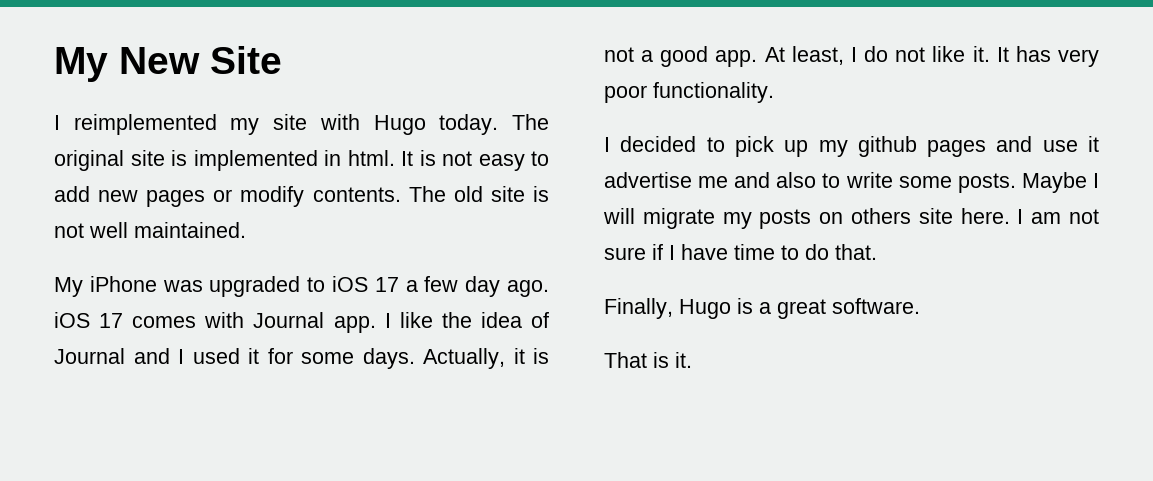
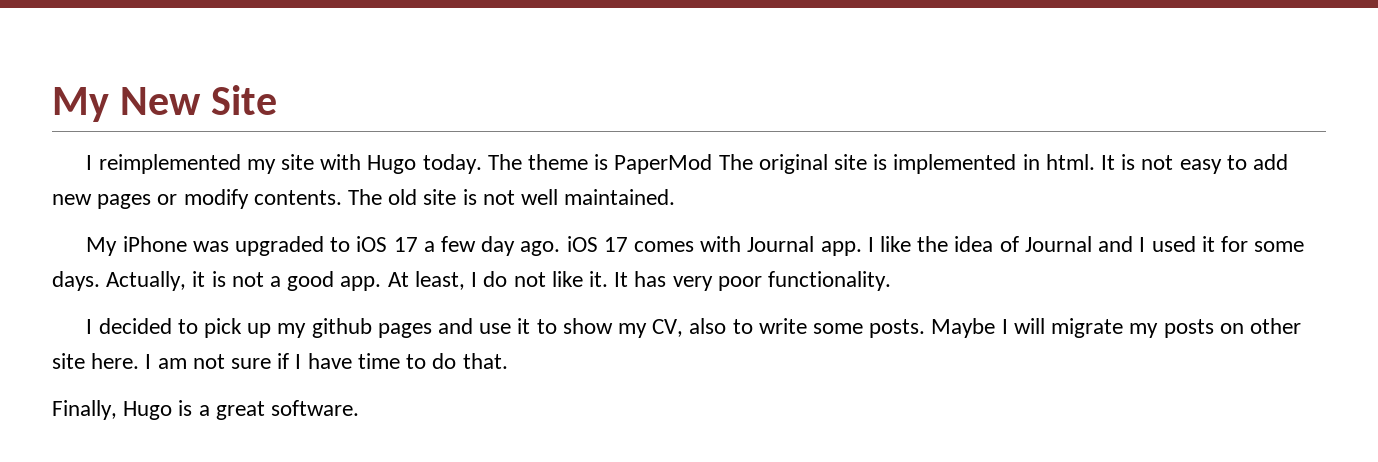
(549, 122) none -> [527,154,753,174] theme is PaperMod The
[604,172,771,188] advertise me and -> [536,318,684,338] to show my CV,
[851,208,911,224] others -> [1249,318,1301,334] other
[604,352,692,368] // That is it. -> (360, 408) none

